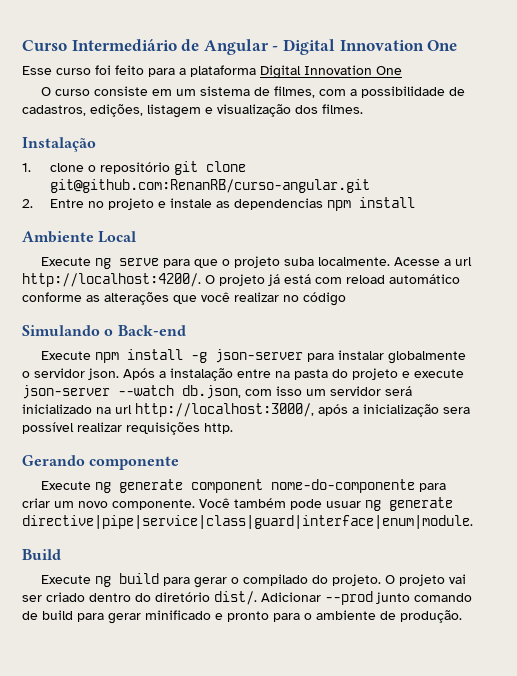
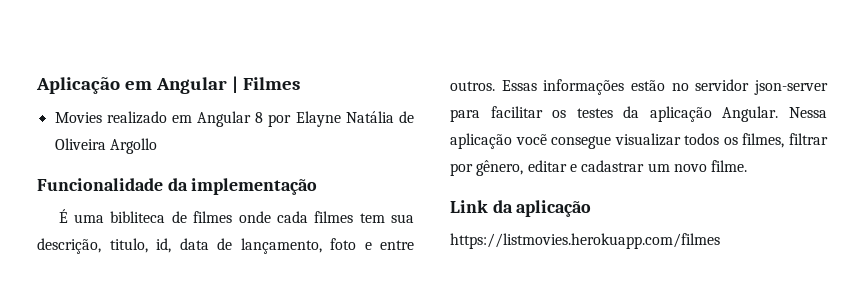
[22,39,458,55] [22,65,402,79] [40,86,465,98] [22,104,363,118] [22,137,96,152] [22,161,246,175] [49,179,370,193] [22,197,415,211] [22,231,137,243] [40,256,472,269] [22,273,460,287] [22,292,346,306] [22,325,186,336] [40,349,466,364] [22,368,464,381] [22,385,412,399] [22,403,470,417] [22,422,233,435] [22,455,180,470] [40,479,446,493] [22,497,453,511] [22,515,473,529] [22,549,61,560] [40,573,466,588] [22,591,472,605] [22,610,462,624] Curso Intermediário de Angular - Digital Innovation One // Esse curso foi feito para a plataforma Digital Innovation One // O curso consiste em um sistema de filmes, com a possibilidade de cadastros, edições, listagem e visualização dos filmes. // Instalação // 1. clone o repositório git clone git@github.com:RenanRB/curso-angular.git // 2. Entre no projeto e instale as dependencias npm install // Ambiente Local // Execute ng serve para que o projeto suba localmente. Acesse a url http://localhost:4200/. O projeto já está com reload automático conforme as alterações que você realizar no código // Simulando o Back-end // Execute npm install -g json-server para instalar globalmente o servidor json. Após a instalação entre na pasta do projeto e execute json-server --watch db.json, com isso um servidor será inicializado na url http://localhost:3000/, após a inicialização sera possível realizar requisições http. // Gerando componente // Execute ng generate component nome-do-componente para criar um novo componente. Você também pode usuar ng generate directive|pipe|service|class|guard|interface|enum|module. // Build // Execute ng build para gerar o compilado do projeto. O projeto vai ser criado dentro do diretório dist/. Adicionar --prod junto comando de build para gerar minificado e pronto para o ambiente de produção. -> [36,76,300,94] [54,111,415,127] [54,138,157,154] [37,178,318,195] [58,209,415,223] [37,238,414,254] [450,79,828,95] [450,106,827,122] [450,133,828,149] [450,160,748,176] [450,200,592,217] [450,233,720,249] Aplicação em Angular | Filmes // Movies realizado em Angular 8 por Elayne Natália de Oliveira Argollo // Funcionalidade da implementação // É uma bibliteca de filmes onde cada filmes tem sua descrição, titulo, id, data de lançamento, foto e entre outros. Essas informações estão no servidor json-server para facilitar os testes da aplicação Angular. Nessa aplicação vocẽ consegue visualizar todos os filmes, filtrar por gênero, editar e cadastrar um novo filme. // Link da aplicação // https://listmovies.herokuapp.com/filmes

